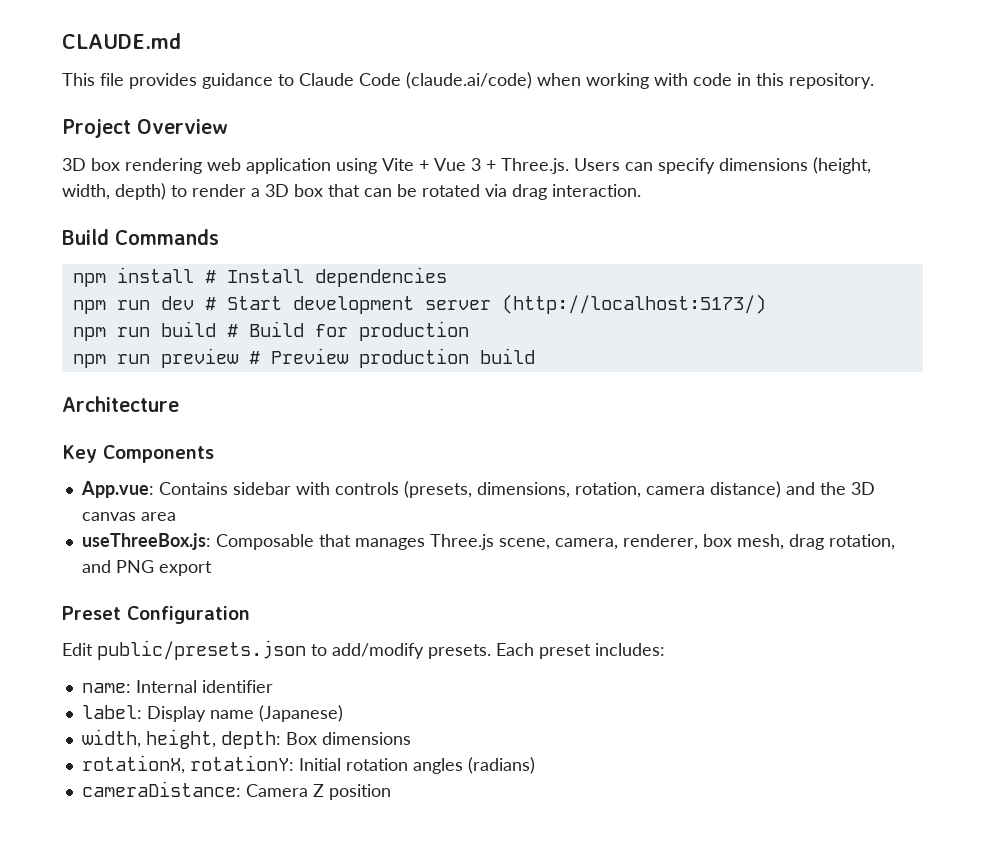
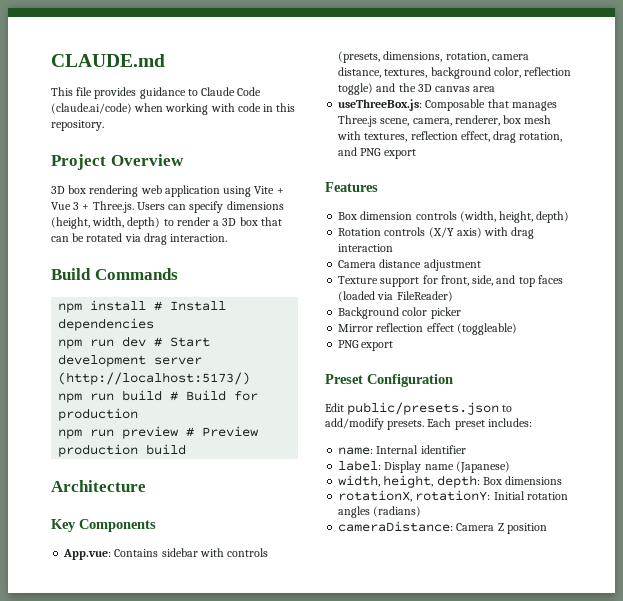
[709,481,781,498] distance) -> [338,67,572,79] [338,83,374,95] distance, textures, background color, reflection toggle)
[736,534,784,550] mesh, -> [524,115,552,124] [337,131,490,142] mesh with textures, reflection effect,
(212, 568) none -> [325,182,378,192] [338,211,570,223] [338,227,535,239] [338,244,394,252] [338,259,481,271] [338,275,563,287] [338,291,453,302] [338,307,461,319] [338,323,517,335] [338,340,394,351] // Features // Box dimension controls (width, height, depth) // Rotation controls (X/Y axis) with drag interaction // Camera distance adjustment // Texture support for front, side, and top faces (loaded via FileReader) // Background color picker // Mirror reflection effect (toggleable) // PNG export

